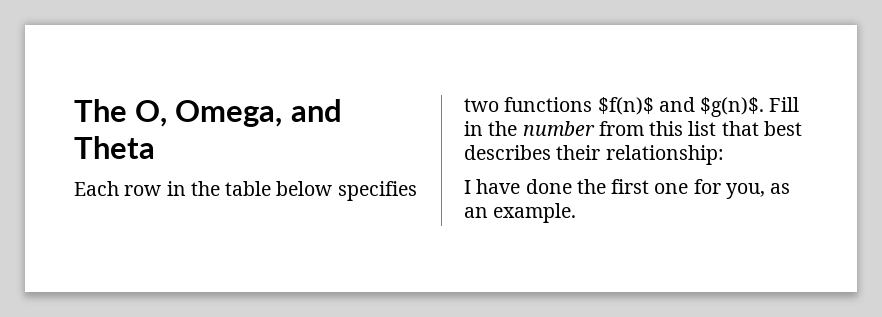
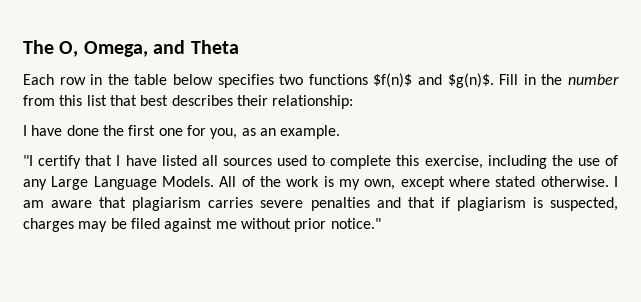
(577, 213) none -> [23,155,618,169] [23,176,618,190] [23,197,618,211] [23,218,381,232] // "I certify that I have listed all sources used to complete this exercise, including the use of any Large Language Models. All of the work is my own, except where stated otherwise. I am aware that plagiarism carries severe penalties and that if plagiarism is suspected, charges may be filed against me without prior notice."

